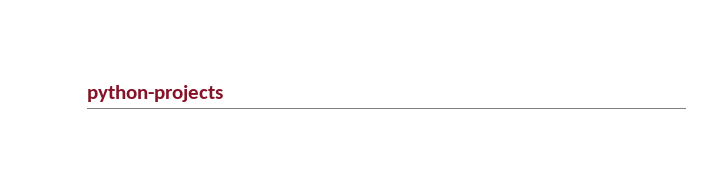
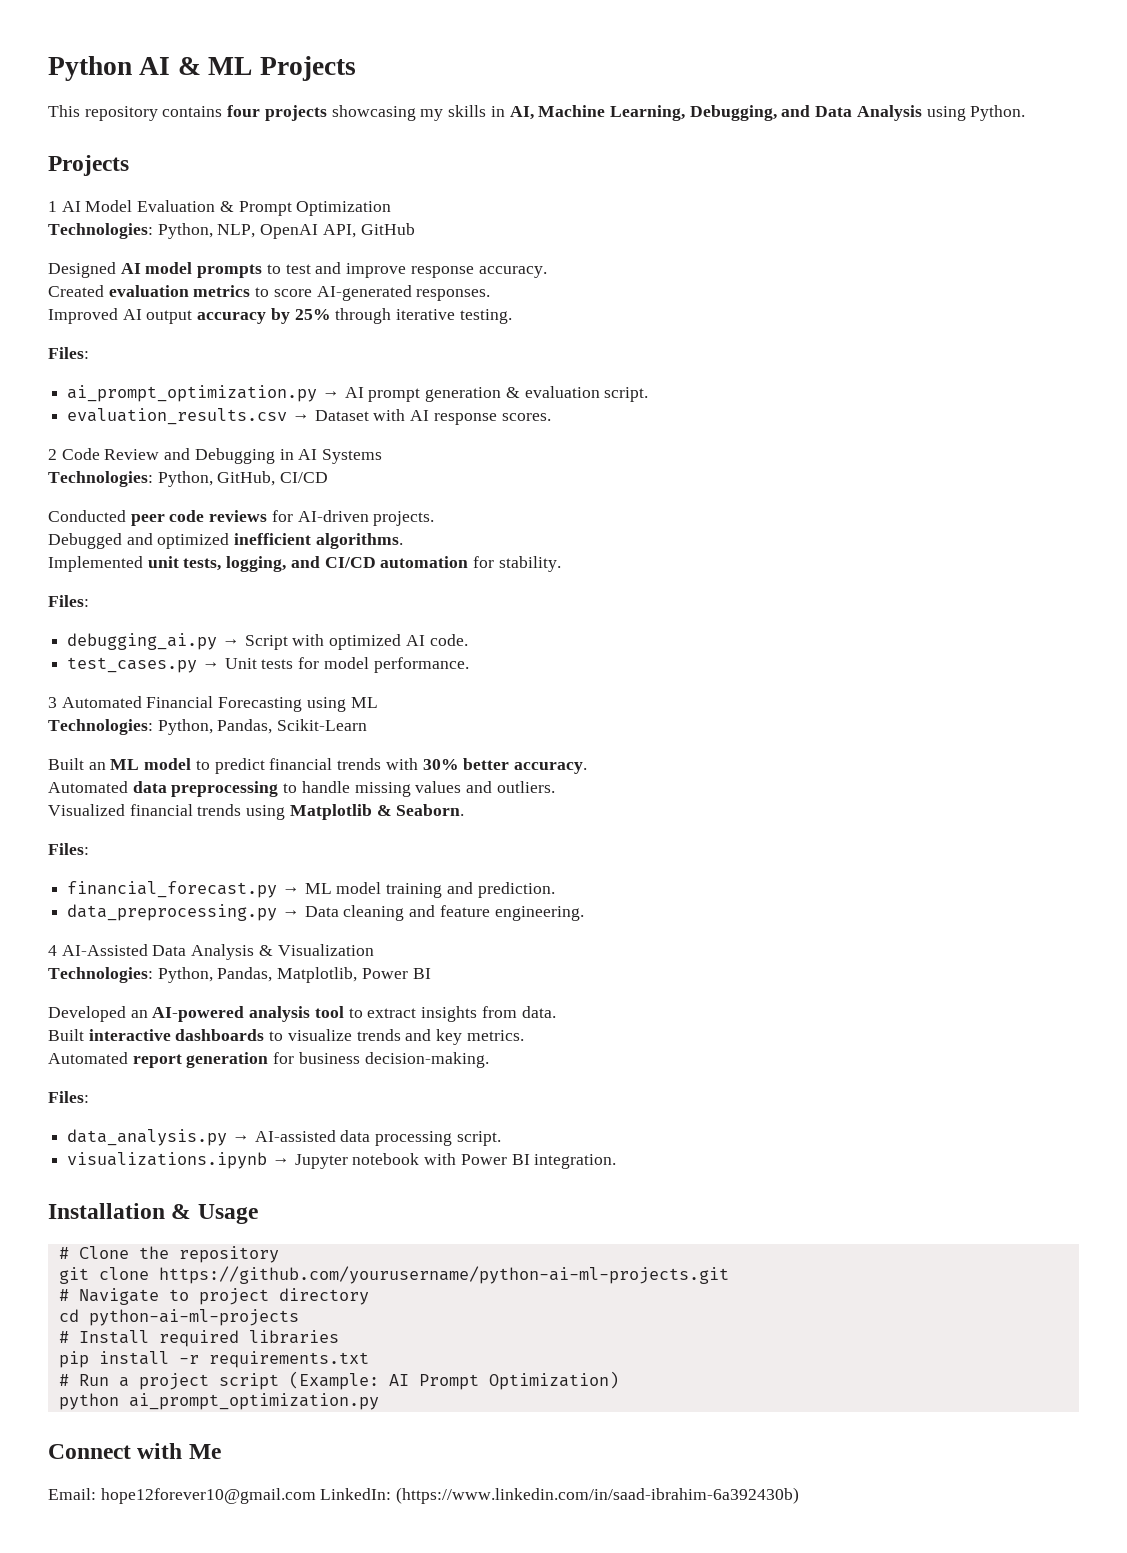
[87,85,223,102] python-projects -> [48,56,356,81] [48,105,1026,121] [48,155,129,176] [48,200,392,216] [48,223,415,239] [48,262,547,278] [48,285,491,301] [48,308,512,324] [48,347,89,359] [67,385,649,402] [67,408,551,425] [48,448,383,464] [48,471,329,487] [48,510,435,526] [48,533,403,549] [48,556,561,572] [48,595,89,607] [67,633,468,650] [67,657,469,673] [48,696,378,712] [48,719,368,735] [48,758,587,774] [48,781,555,797] [48,804,465,820] [48,843,89,855] [67,881,555,898] [67,904,584,921] [48,944,374,960] [48,967,431,983] [48,1006,556,1022] [48,1029,524,1045] [48,1052,489,1068] [48,1091,89,1103] [67,1129,501,1146] [67,1152,617,1169] [48,1203,258,1224] [58,1246,279,1263] [58,1266,729,1284] [58,1288,369,1305] [58,1309,299,1326] [58,1330,339,1347] [58,1351,369,1368] [58,1371,619,1390] [58,1393,379,1410] [48,1443,221,1459] [48,1487,800,1504] Python AI & ML Projects // This repository contains four projects showcasing my skills in AI, Machine Learning, Debugging, and Data Analysis using Python. // Projects // 1 AI Model Evaluation & Prompt Optimization // Technologies: Python, NLP, OpenAI API, GitHub // Designed AI model prompts to test and improve response accuracy. // Created evaluation metrics to score AI-generated responses. // Improved AI output accuracy by 25% through iterative testing. // Files: // ai_prompt_optimization.py → AI prompt generation & evaluation script. // evaluation_results.csv → Dataset with AI response scores. // 2 Code Review and Debugging in AI Systems // Technologies: Python, GitHub, CI/CD // Conducted peer code reviews for AI-driven projects. // Debugged and optimized inefficient algorithms. // Implemented unit tests, logging, and CI/CD automation for stability. // Files: // debugging_ai.py → Script with optimized AI code. // test_cases.py → Unit tests for model performance. // 3 Automated Financial Forecasting using ML // Technologies: Python, Pandas, Scikit-Learn // Built an ML model to predict financial trends with 30% better accuracy. // Automated data preprocessing to handle missing values and outliers. // Visualized financial trends using Matplotlib & Seaborn. // Files: // financial_forecast.py → ML model training and prediction. // data_preprocessing.py → Data cleaning and feature engineering. // 4 AI-Assisted Data Analysis & Visualization // Technologies: Python, Pandas, Matplotlib, Power BI // Developed an AI-powered analysis tool to extract insights from data. // Built interactive dashboards to visualize trends and key metrics. // Automated report generation for business decision-making. // Files: // data_analysis.py → AI-assisted data processing script. // visualizations.ipynb → Jupyter notebook with Power BI integration. // Installation & Usage // # Clone the repository // git clone https://github.com/yourusername/python-ai-ml-projects.git // # Navigate to project directory // cd python-ai-ml-projects // # Install required libraries // pip install -r requirements.txt // # Run a project script (Example: AI Prompt Optimization) // python ai_prompt_optimization.py // Connect with Me // Email: hope12forever10@gmail.com LinkedIn: (https://www.linkedin.com/in/saad-ibrahim-6a392430b)

